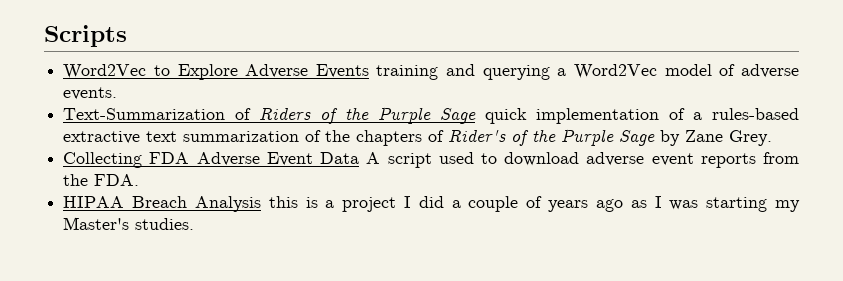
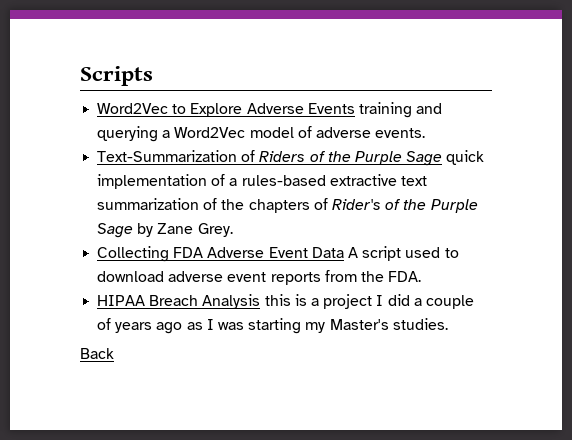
(195, 224) none -> [80,348,114,359] // Back

